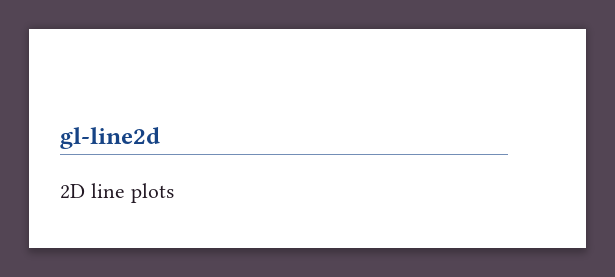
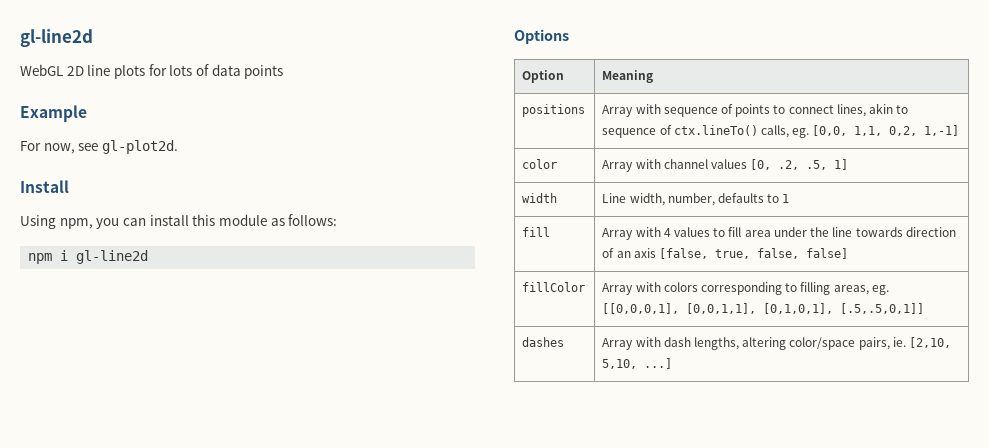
[60,127,160,149] gl-line2d // -> [20,29,93,47] [20,64,63,76] gl-line2d // WebGL
(174, 193) none -> [148,64,284,79] [20,105,87,122] [20,140,178,154] [20,180,69,193] [20,214,338,229] [28,250,149,264] [514,29,569,44] [522,70,565,83] [602,70,654,83] [522,104,586,117] [602,103,909,117] [602,125,960,138] [522,159,558,169] [602,159,849,172] [522,193,558,203] [602,193,790,206] [522,227,551,237] [602,227,956,240] [602,248,848,259] [522,282,586,292] [602,282,889,295] [602,303,925,314] [522,337,565,347] [602,337,952,350] [602,358,673,369] for lots of data points // Example // For now, see gl-plot2d. // Install // Using npm, you can install this module as follows: // npm i gl-line2d // Options // Option | Meaning // positions | Array with sequence of points to connect lines, akin to sequence of ctx.lineTo() calls, eg. [0,0, 1,1, 0,2, 1,-1] // color | Array with channel values [0, .2, .5, 1] // width | Line width, number, defaults to 1 // fill | Array with 4 values to fill area under the line towards direction of an axis [false, true, false, false] // fillColor | Array with colors corresponding to filling areas, eg. [[0,0,0,1], [0,0,1,1], [0,1,0,1], [.5,.5,0,1]] // dashes | Array with dash lengths, altering color/space pairs, ie. [2,10, 5,10, ...]

